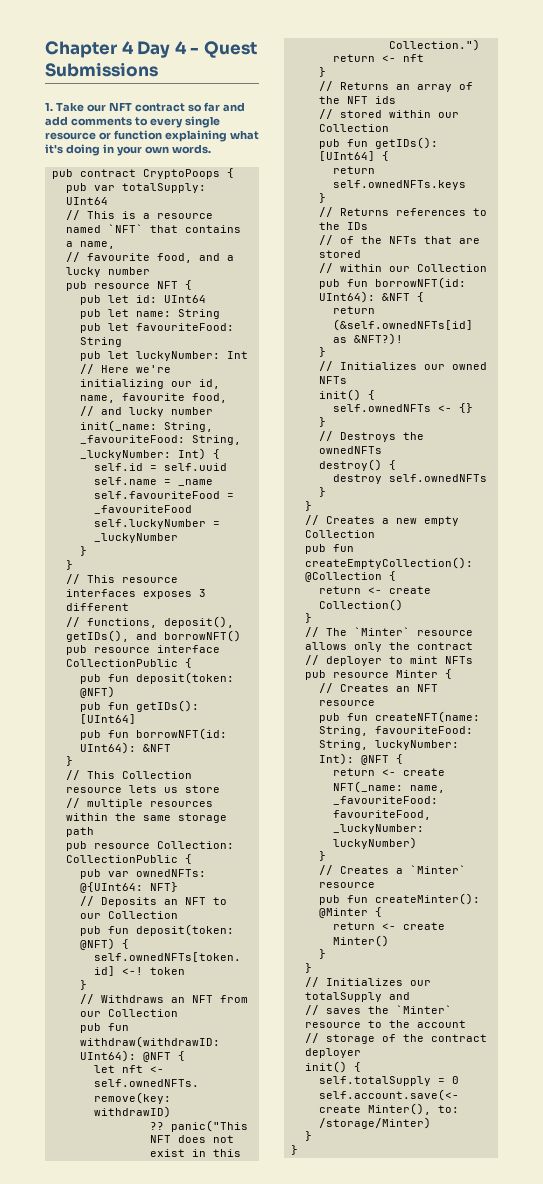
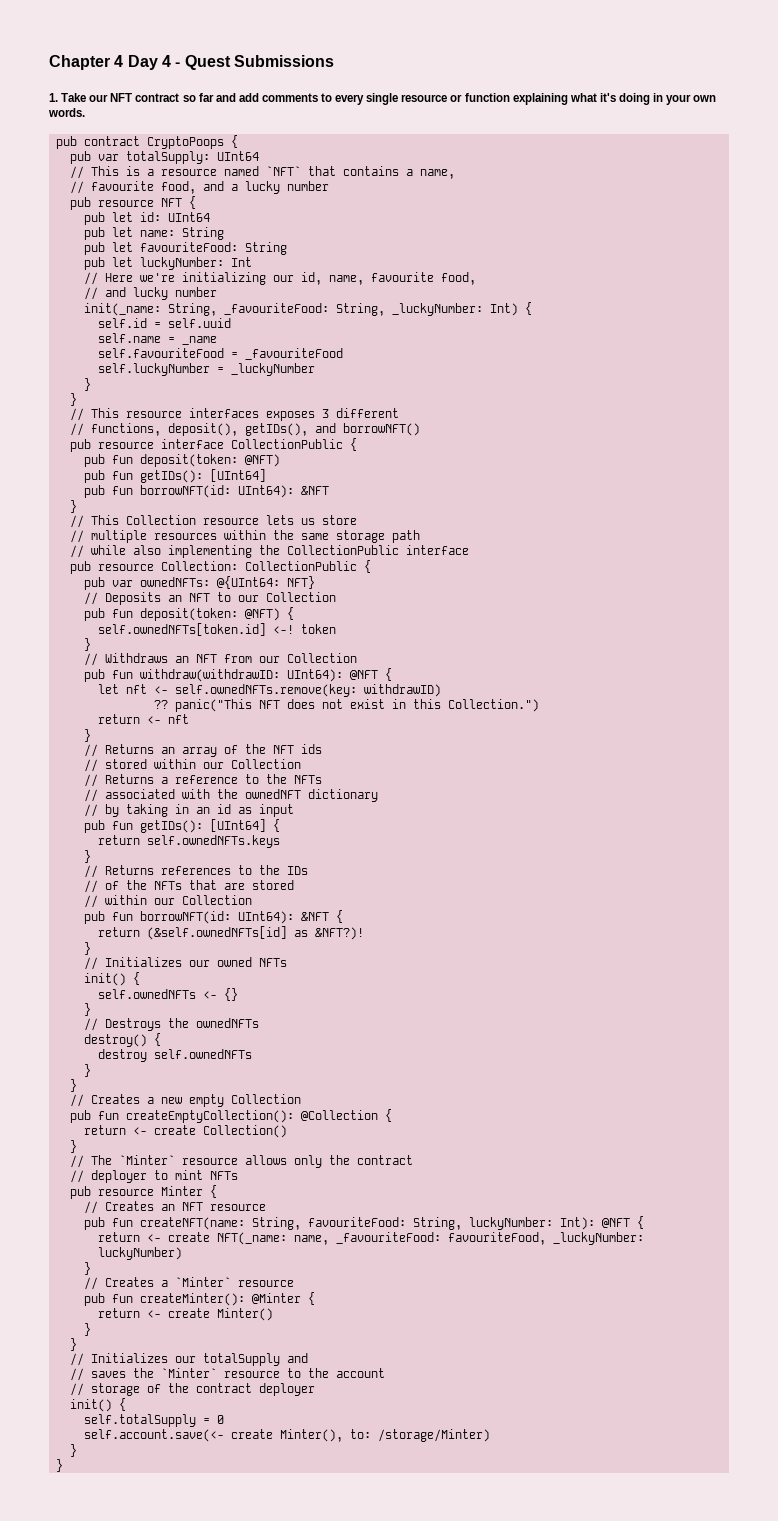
(94, 832) none -> [69,545,469,558] // // while also implementing the CollectionPublic interface
(389, 128) none -> [83,774,322,787] [83,789,378,802] [83,804,294,817] // // Returns a reference to the NFTs // // associated with the ownedNFT dictionary // // by taking in an id as input

